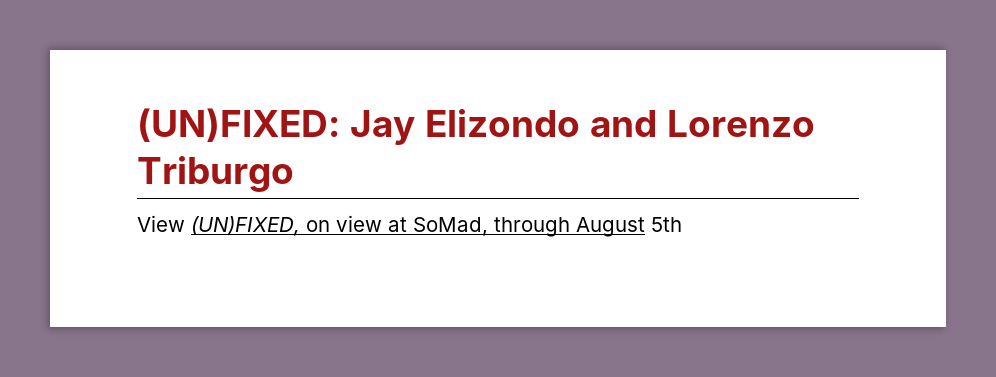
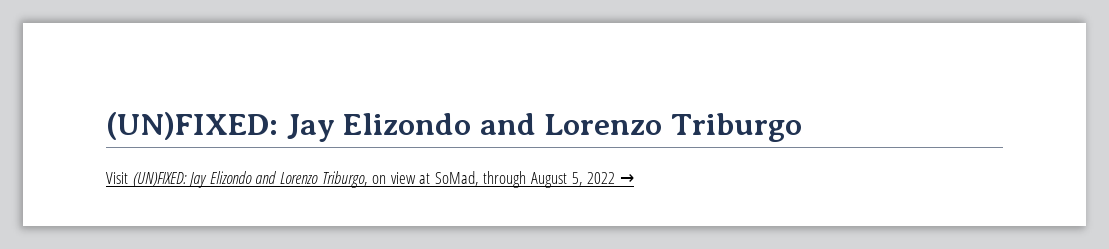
[137,215,300,236] View (UN)FIXED, -> [106,171,368,188] Visit (UN)FIXED: Jay Elizondo and Lorenzo Triburgo,
[651,217,682,232] 5th -> [571,172,634,186] 5, 2022 →

